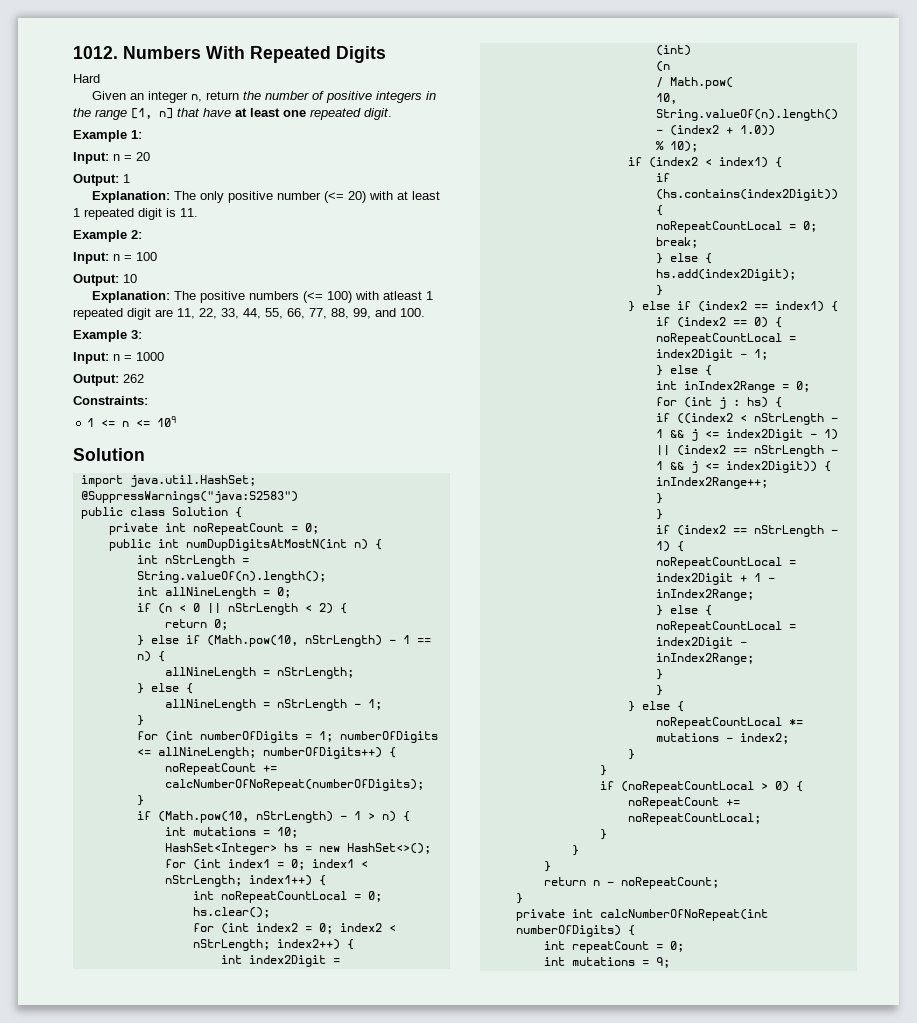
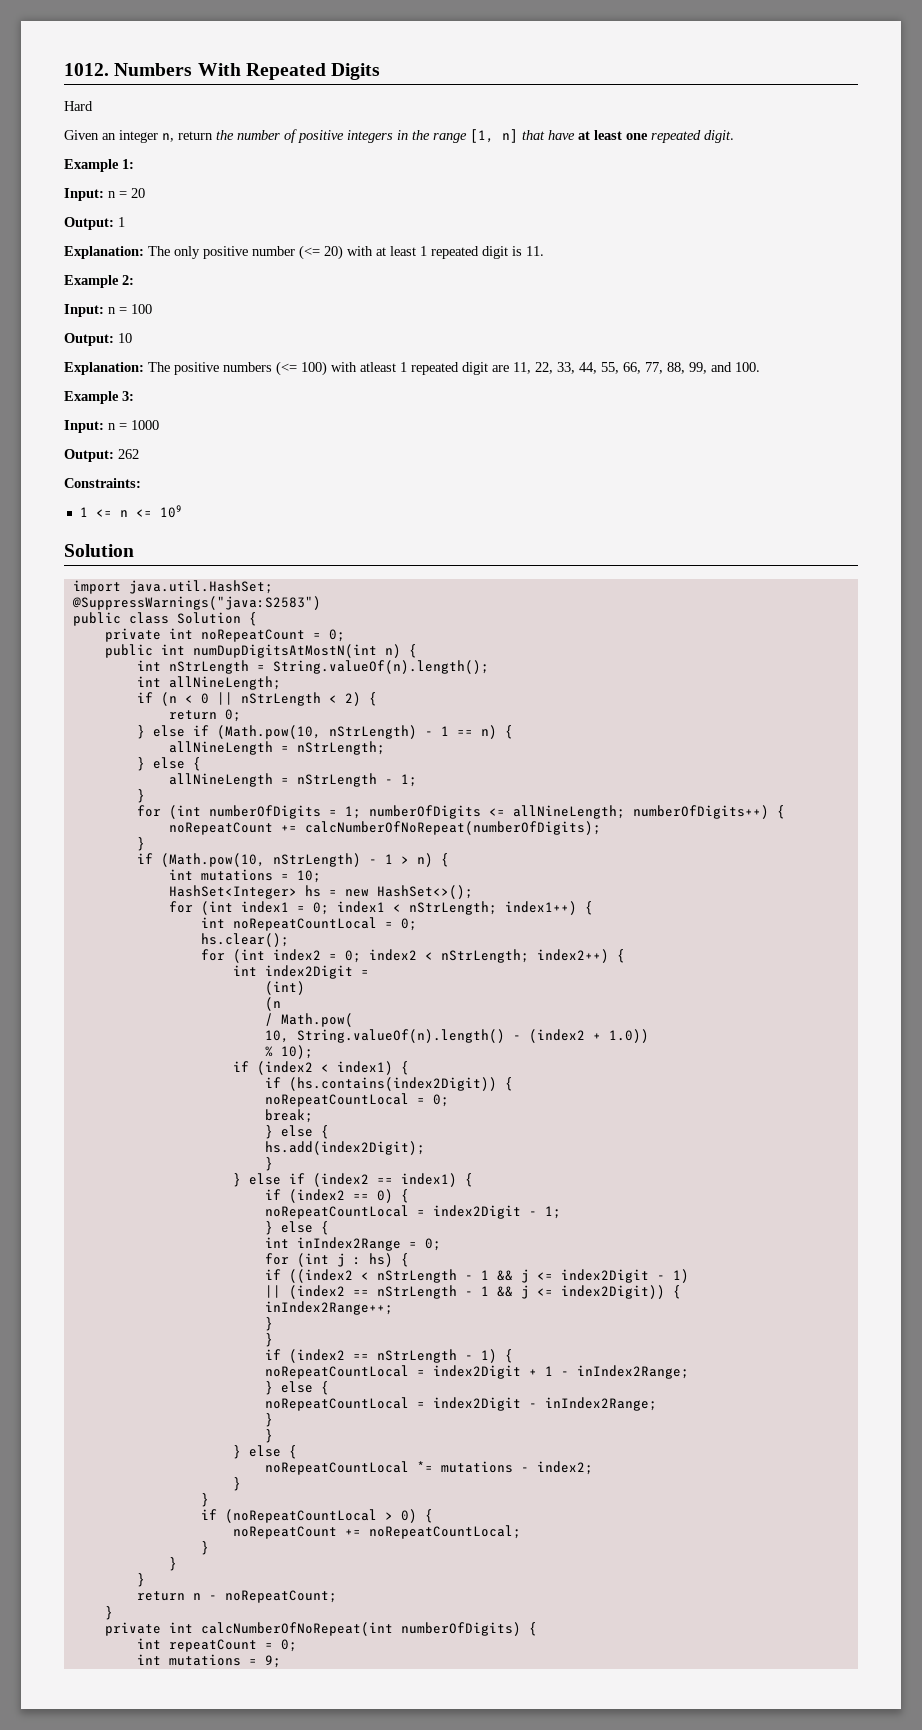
[164,587,291,599] allNineLength = 0; -> [168,676,281,690] allNineLength;

